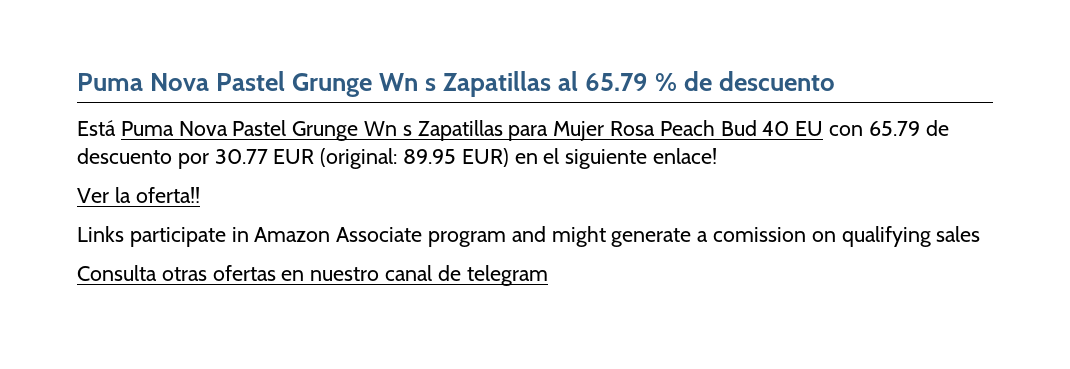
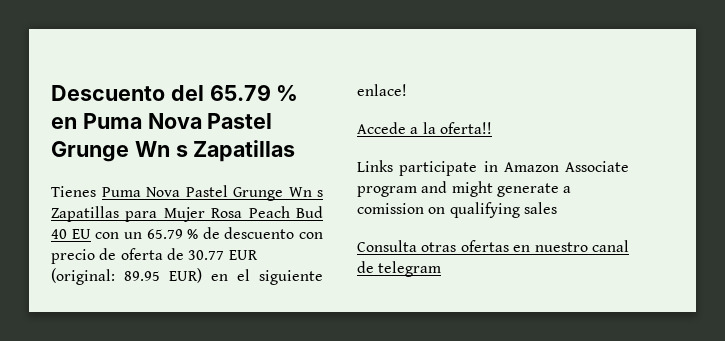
[77,71,836,97] [77,120,116,136] Puma Nova Pastel Grunge Wn s Zapatillas al 65.79 % de descuento // Está -> [51,84,299,101] [51,113,273,129] [51,140,296,162] [51,186,96,197] Descuento del 65.79 % en Puma Nova Pastel Grunge Wn s Zapatillas // Tienes
[868,120,949,136] [77,148,209,169] 65.79 de descuento por -> [123,227,323,239] [51,248,184,264] un 65.79 % de descuento con precio de oferta de
[77,188,109,203] Ver -> [357,122,419,134] Accede a

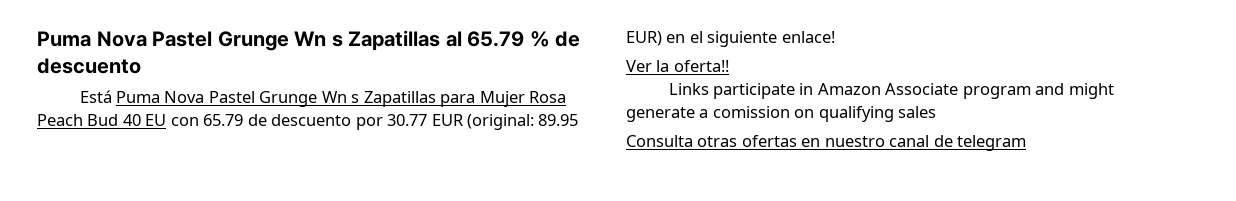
[51,84,299,101] [51,113,273,129] [51,140,296,162] [51,186,96,197] Descuento del 65.79 % en Puma Nova Pastel Grunge Wn s Zapatillas // Tienes -> [37,30,581,51] [37,58,141,74] [79,90,112,103] Puma Nova Pastel Grunge Wn s Zapatillas al 65.79 % de descuento // Está
[123,227,323,239] [51,248,184,264] un 65.79 % de descuento con precio de oferta de -> [203,114,383,130] 65.79 de descuento por
[357,122,419,134] Accede a -> [626,60,652,72] Ver

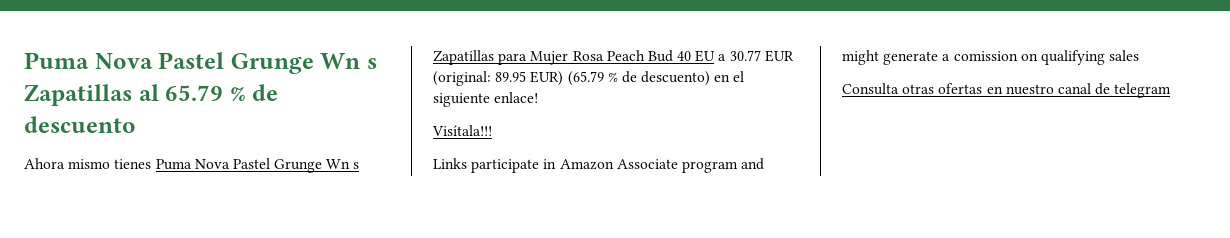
[79,90,112,103] Está -> [24,158,152,169] Ahora mismo tienes
[170,114,383,130] con 65.79 de descuento por -> [718,54,727,61] a
(662, 38) none -> [567,71,711,86] (65.79 % de descuento)
[626,60,729,72] Ver la oferta!! -> [432,125,492,136] Visítala!!!

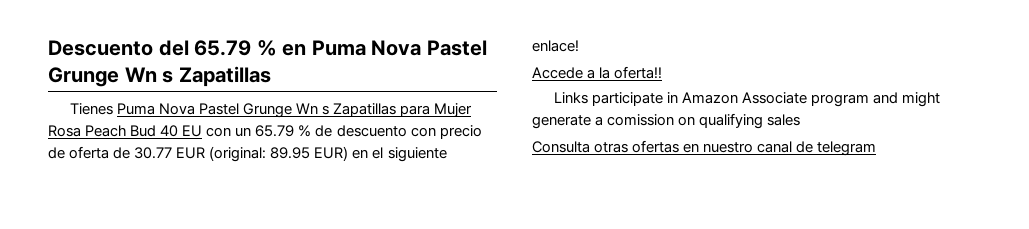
[24,52,378,74] [24,84,279,106] [24,116,136,133] [24,158,152,169] Puma Nova Pastel Grunge Wn s Zapatillas al 65.79 % de descuento // Ahora mismo tienes -> [48,40,487,56] [48,66,271,87] [69,103,113,115] Descuento del 65.79 % en Puma Nova Pastel Grunge Wn s Zapatillas // Tienes
[718,54,727,61] a -> [206,125,482,139] [48,146,131,159] con un 65.79 % de descuento con precio de oferta de
[567,71,711,86] (65.79 % de descuento) -> (349, 153) none
[432,125,492,136] Visítala!!! -> [532,66,663,79] Accede a la oferta!!

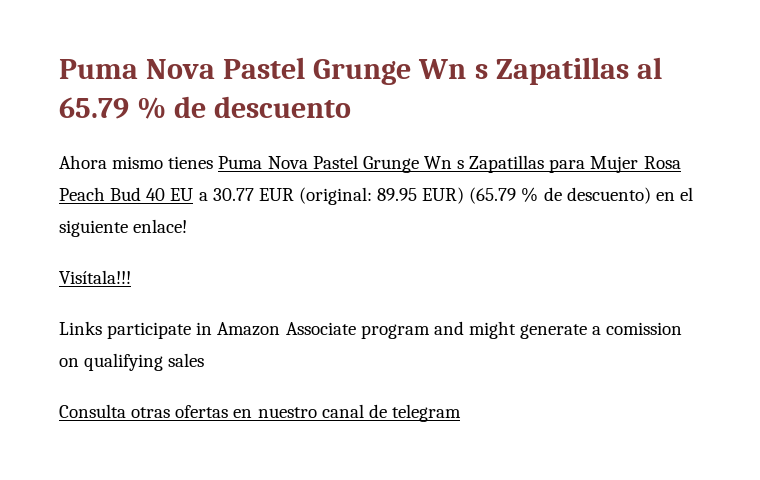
[48,40,487,56] [48,66,271,87] [69,103,113,115] Descuento del 65.79 % en Puma Nova Pastel Grunge Wn s Zapatillas // Tienes -> [59,57,662,85] [59,96,352,119] [59,155,214,169] Puma Nova Pastel Grunge Wn s Zapatillas al 65.79 % de descuento // Ahora mismo tienes
[206,125,482,139] [48,146,131,159] con un 65.79 % de descuento con precio de oferta de -> [198,192,208,201] a
(349, 153) none -> [469,187,651,204] (65.79 % de descuento)
[532,66,663,79] Accede a la oferta!! -> [59,270,131,284] Visítala!!!

